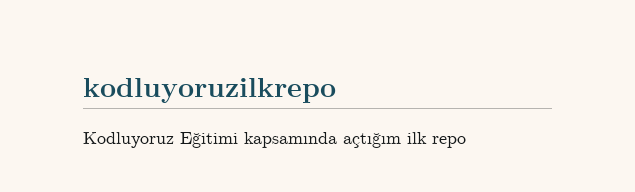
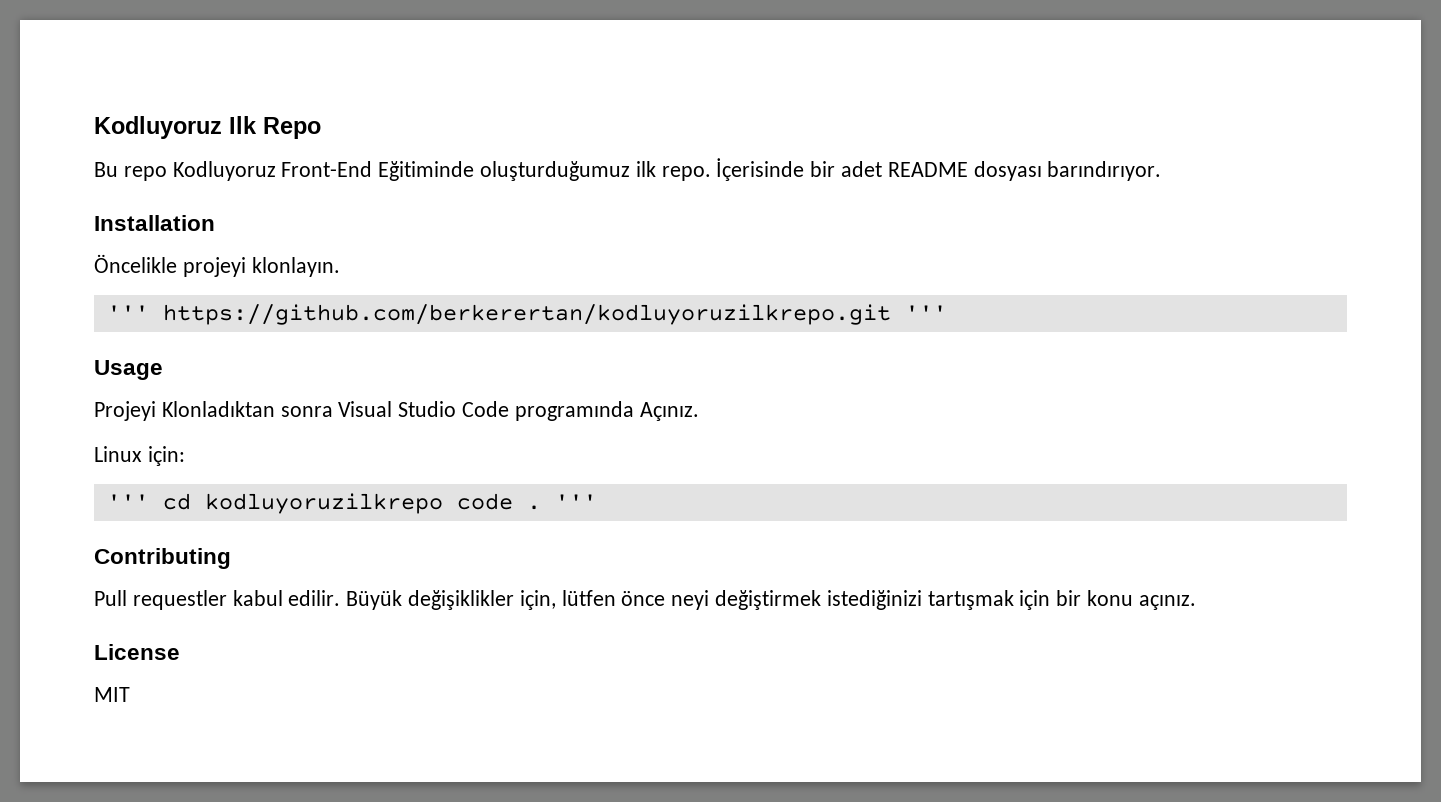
[83,78,336,103] [83,132,466,148] kodluyoruzilkrepo // Kodluyoruz Eğitimi kapsamında açtığım ilk repo -> [94,116,321,139] [94,158,1162,181] [94,215,215,231] [94,254,340,277] [106,304,947,325] [94,360,163,380] [94,401,699,421] [94,446,185,466] [106,493,597,514] [94,548,231,569] [94,590,1196,610] [94,644,180,660] [94,687,130,702] Kodluyoruz Ilk Repo // Bu repo Kodluyoruz Front-End Eğitiminde oluşturduğumuz ilk repo. İçerisinde bir adet README dosyası barındırıyor. // Installation // Öncelikle projeyi klonlayın. // ''' https://github.com/berkerertan/kodluyoruzilkrepo.git ''' // Usage // Projeyi Klonladıktan sonra Visual Studio Code programında Açınız. // Linux için: // ''' cd kodluyoruzilkrepo code . ''' // Contributing // Pull requestler kabul edilir. Büyük değişiklikler için, lütfen önce neyi değiştirmek istediğinizi tartışmak için bir konu açınız. // License // MIT

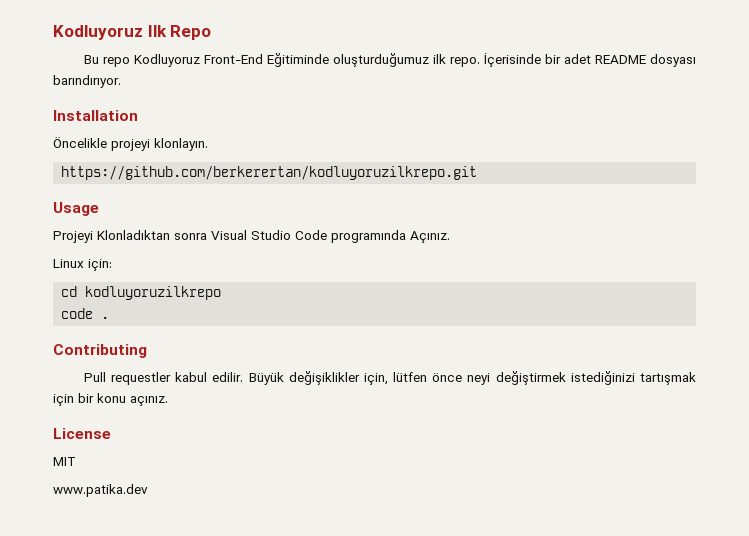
[106,305,149,320] ''' -> (208, 144) none
[904,305,947,320] ''' -> (478, 173) none
[106,494,149,509] ''' -> (112, 265) none
(443, 503) none -> (222, 293) //
[554,494,597,509] ''' -> (110, 317) none
(130, 694) none -> [53,484,148,497] // www.patika.dev

